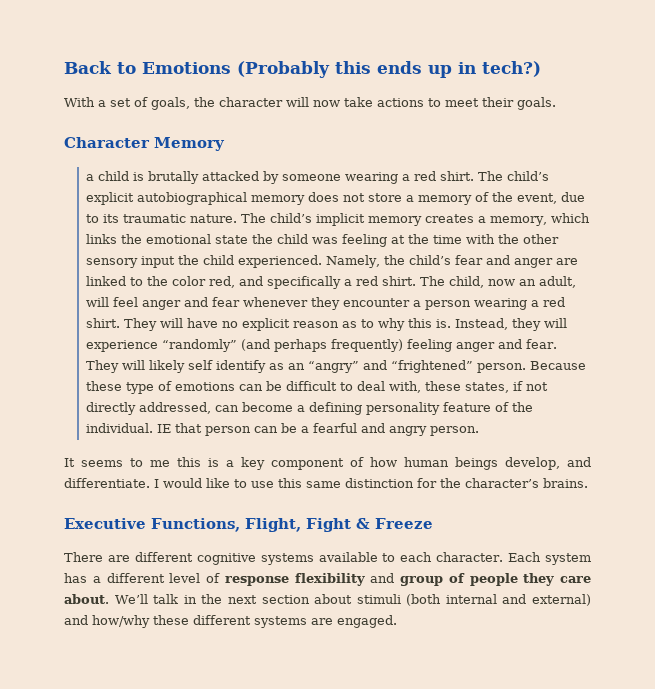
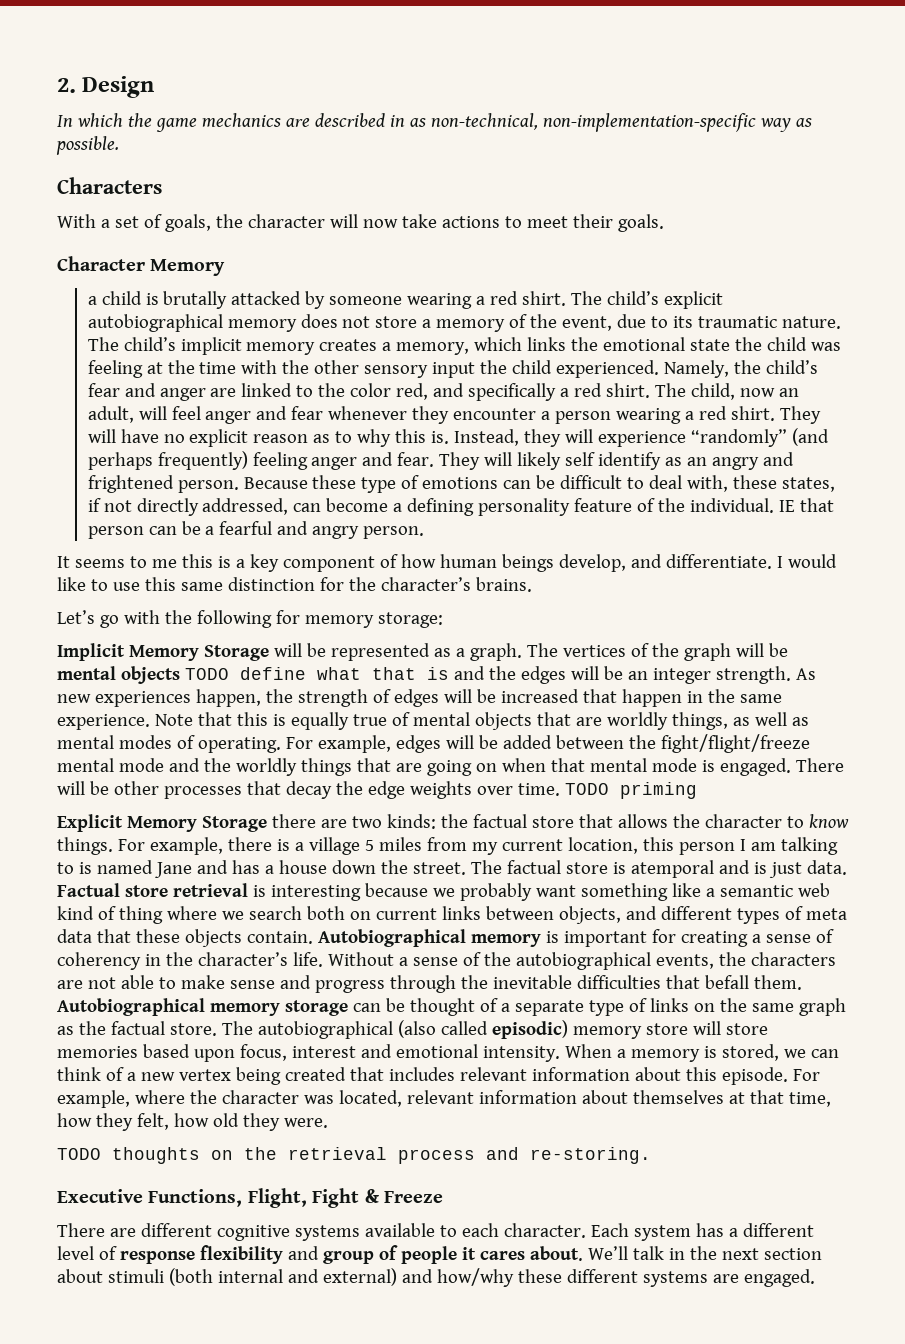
[64,61,541,78] Back to Emotions (Probably this ends up in tech?) -> [57,76,155,98] [57,113,812,132] [56,136,119,155] [57,177,162,194] 2. Design // In which the game mechanics are described in as non-technical, non-implementation-specific way as possible. // Characters
[307,360,473,373] “angry” and “frightened” -> [712,452,795,470] [87,475,174,493] angry and frightened
(588, 483) none -> [57,610,443,628] [57,643,788,661] [57,666,816,684] [57,689,782,707] [57,712,809,730] [57,734,810,753] [57,758,844,776] [57,781,697,799] [57,814,849,832] [57,837,838,855] [57,860,847,878] [57,883,830,901] [57,906,847,924] [57,929,834,947] [57,952,836,970] [57,975,802,993] [57,998,846,1016] [57,1020,768,1039] [57,1044,839,1062] [57,1067,820,1085] [57,1090,831,1108] [57,1113,328,1131] [57,1147,651,1164] // Let’s go with the following for memory storage: // Implicit Memory Storage will be represented as a graph. The vertices of the graph will be mental objects TODO define what that is and the edges will be an integer strength. As new experiences happen, the strength of edges will be increased that happen in the same experience. Note that this is equally true of mental objects that are worldly things, as well as mental modes of operating. For example, edges will be added between the fight/flight/freeze mental mode and the worldly things that are going on when that mental mode is engaged. There will be other processes that decay the edge weights over time. TODO priming // Explicit Memory Storage there are two kinds: the factual store that allows the character to know things. For example, there is a village 5 miles from my current location, this person I am talking to is named Jane and has a house down the street. The factual store is atemporal and is just data. Factual store retrieval is interesting because we probably want something like a semantic web kind of thing where we search both on current links between objects, and different types of meta data that these objects contain. Autobiographical memory is important for creating a sense of coherency in the character’s life. Without a sense of the autobiographical events, the characters are not able to make sense and progress through the inevitable difficulties that befall them. Autobiographical memory storage can be thought of a separate type of links on the same graph as the factual store. The autobiographical (also called episodic) memory store will store memories based upon focus, interest and emotional intensity. When a memory is stored, we can think of a new vertex being created that includes relevant information about this episode. For example, where the character was located, relevant information about themselves at that time, how they felt, how old they were. // TODO thoughts on the retrieval process and re-storing.
[523,573,591,586] they care -> [461,1247,525,1260] it cares

